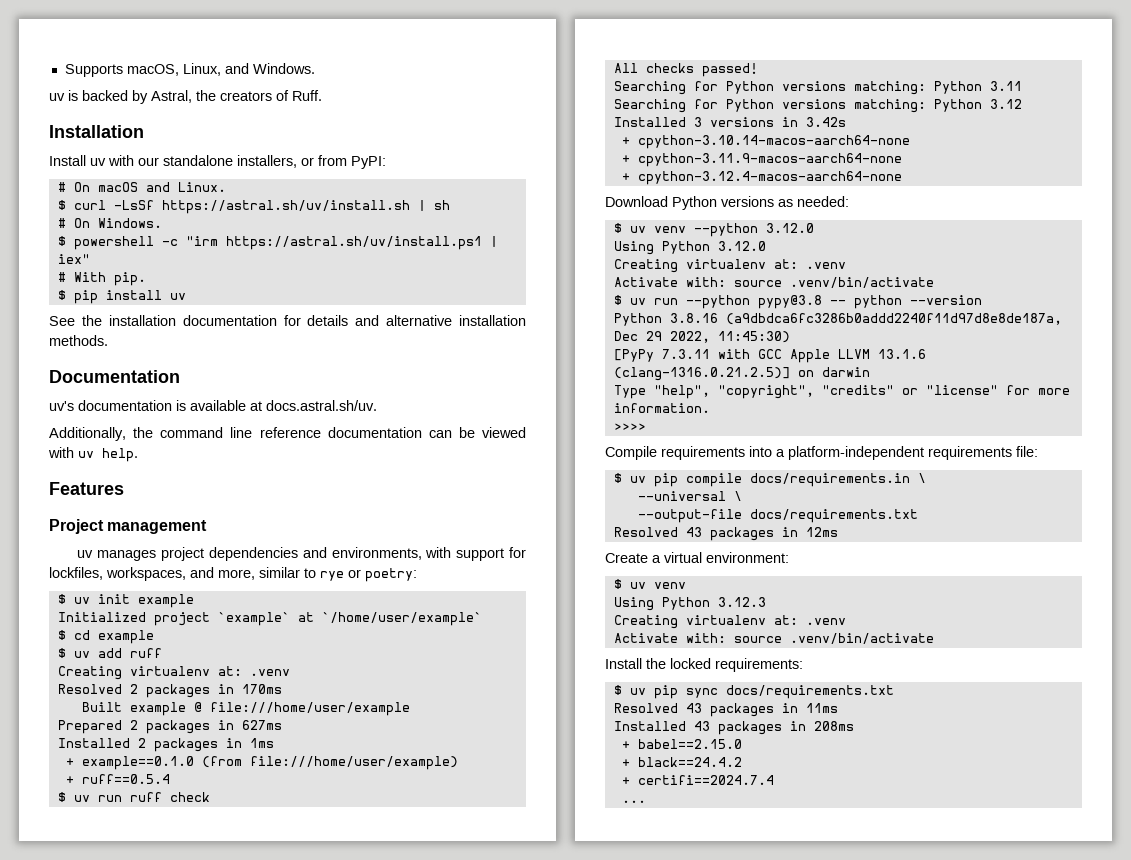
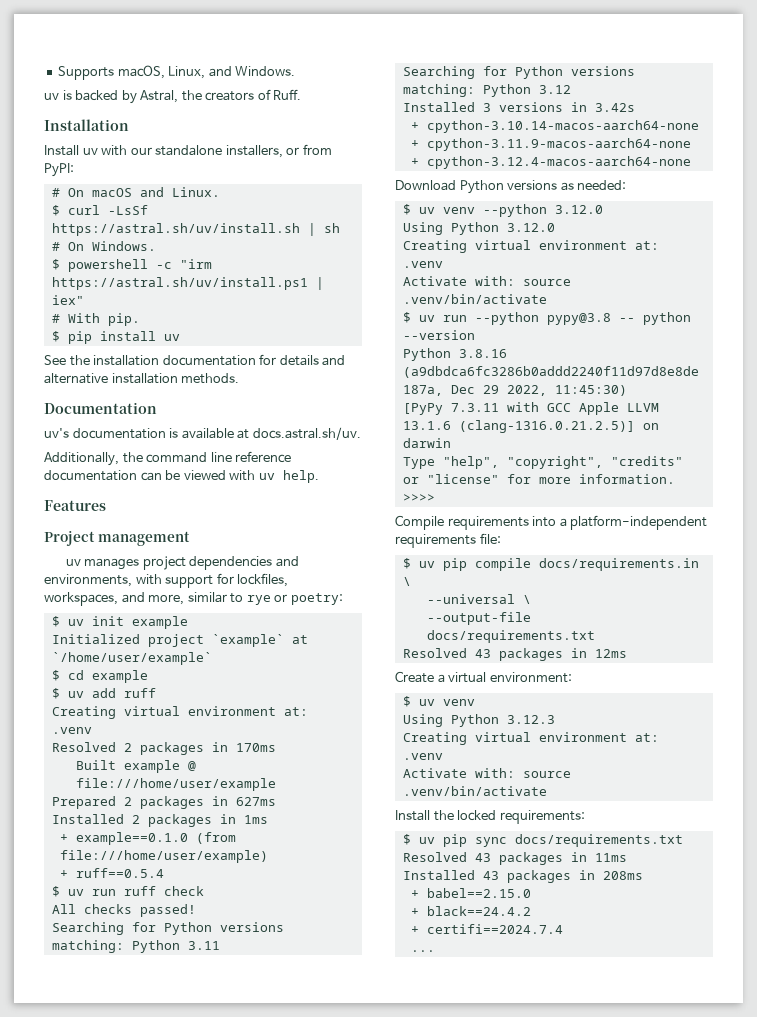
[129,666,210,676] virtualenv -> [123,706,276,716] virtual environment
[685,259,766,269] virtualenv -> [474,240,627,250] virtual environment
[685,615,766,625] virtualenv -> [474,732,627,742] virtual environment

